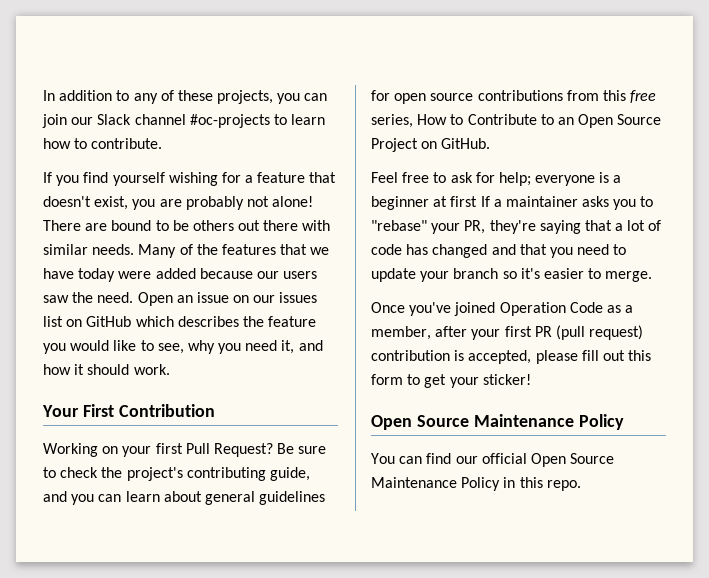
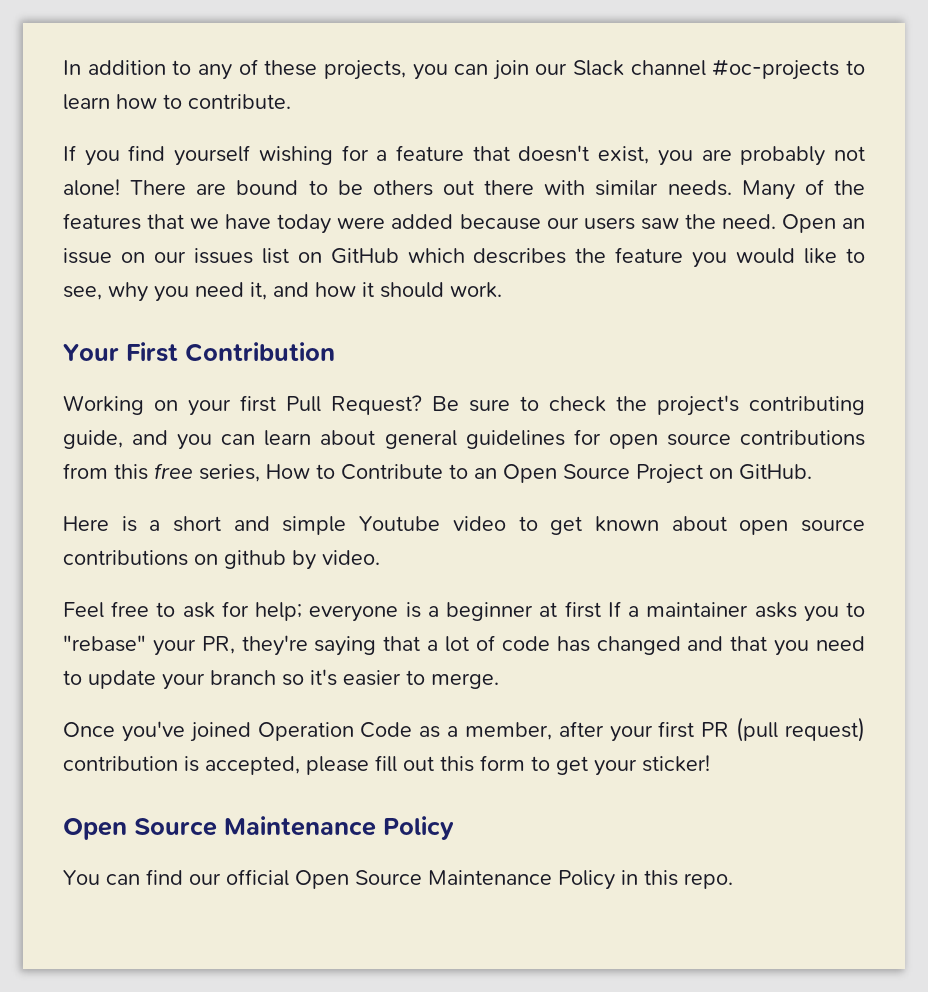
(491, 143) none -> [63,516,866,535] [63,550,380,570] // Here is a short and simple Youtube video to get known about open source contributions on github by video.

